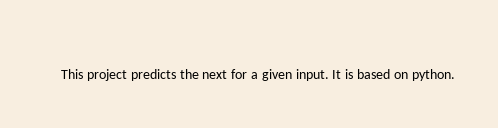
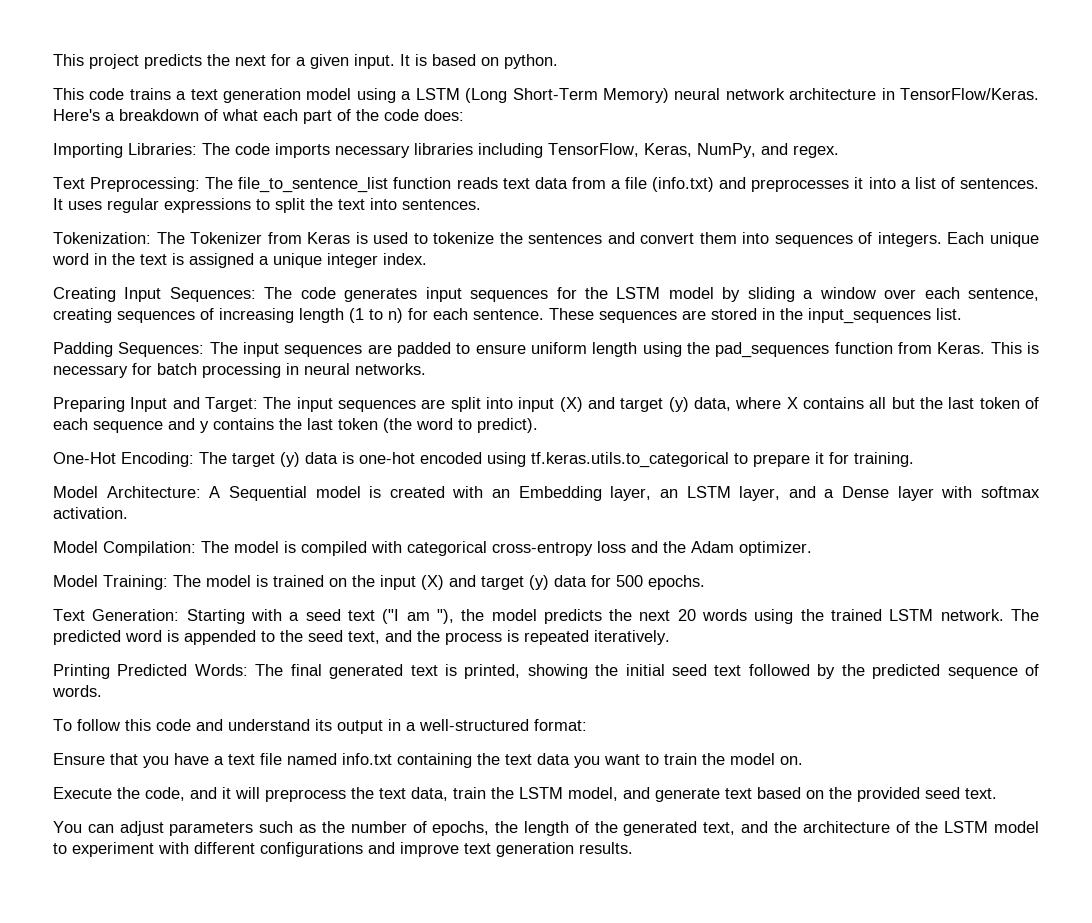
(455, 75) none -> [53,88,1039,103] [53,109,464,124] [53,143,839,158] [53,177,1039,193] [53,198,481,213] [53,232,1039,247] [52,253,427,268] [53,287,1040,302] [53,308,962,324] [53,342,1040,358] [53,363,426,378] [53,397,1040,412] [53,418,538,433] [53,452,914,468] [53,486,1041,501] [53,507,128,519] [53,541,812,556] [53,575,705,590] [53,609,1040,624] [53,630,670,645] [53,664,1040,679] [52,685,102,697] [53,719,587,734] [53,753,803,768] [53,787,997,802] [53,821,1040,836] [53,842,633,857] // This code trains a text generation model using a LSTM (Long Short-Term Memory) neural network architecture in TensorFlow/Keras. Here's a breakdown of what each part of the code does: // Importing Libraries: The code imports necessary libraries including TensorFlow, Keras, NumPy, and regex. // Text Preprocessing: The file_to_sentence_list function reads text data from a file (info.txt) and preprocesses it into a list of sentences. It uses regular expressions to split the text into sentences. // Tokenization: The Tokenizer from Keras is used to tokenize the sentences and convert them into sequences of integers. Each unique word in the text is assigned a unique integer index. // Creating Input Sequences: The code generates input sequences for the LSTM model by sliding a window over each sentence, creating sequences of increasing length (1 to n) for each sentence. These sequences are stored in the input_sequences list. // Padding Sequences: The input sequences are padded to ensure uniform length using the pad_sequences function from Keras. This is necessary for batch processing in neural networks. // Preparing Input and Target: The input sequences are split into input (X) and target (y) data, where X contains all but the last token of each sequence and y contains the last token (the word to predict). // One-Hot Encoding: The target (y) data is one-hot encoded using tf.keras.utils.to_categorical to prepare it for training. // Model Architecture: A Sequential model is created with an Embedding layer, an LSTM layer, and a Dense layer with softmax activation. // Model Compilation: The model is compiled with categorical cross-entropy loss and the Adam optimizer. // Model Training: The model is trained on the input (X) and target (y) data for 500 epochs. // Text Generation: Starting with a seed text ("I am "), the model predicts the next 20 words using the trained LSTM network. The predicted word is appended to the seed text, and the process is repeated iteratively. // Printing Predicted Words: The final generated text is printed, showing the initial seed text followed by the predicted sequence of words. // To follow this code and understand its output in a well-structured format: // Ensure that you have a text file named info.txt containing the text data you want to train the model on. // Execute the code, and it will preprocess the text data, train the LSTM model, and generate text based on the provided seed text. // You can adjust parameters such as the number of epochs, the length of the generated text, and the architecture of the LSTM model to experiment with different configurations and improve text generation results.

